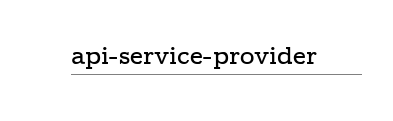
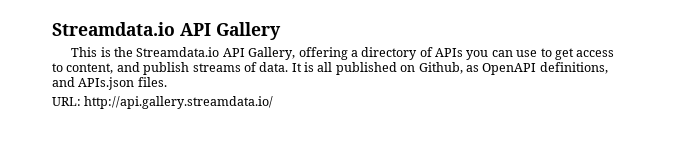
[71,47,317,69] api-service-provider -> [52,22,281,40] [71,47,615,60] [52,62,608,75] [52,77,167,90] [52,96,274,109] Streamdata.io API Gallery // This is the Streamdata.io API Gallery, offering a directory of APIs you can use to get access to content, and publish streams of data. It is all published on Github, as OpenAPI definitions, and APIs.json files. // URL: http://api.gallery.streamdata.io/

